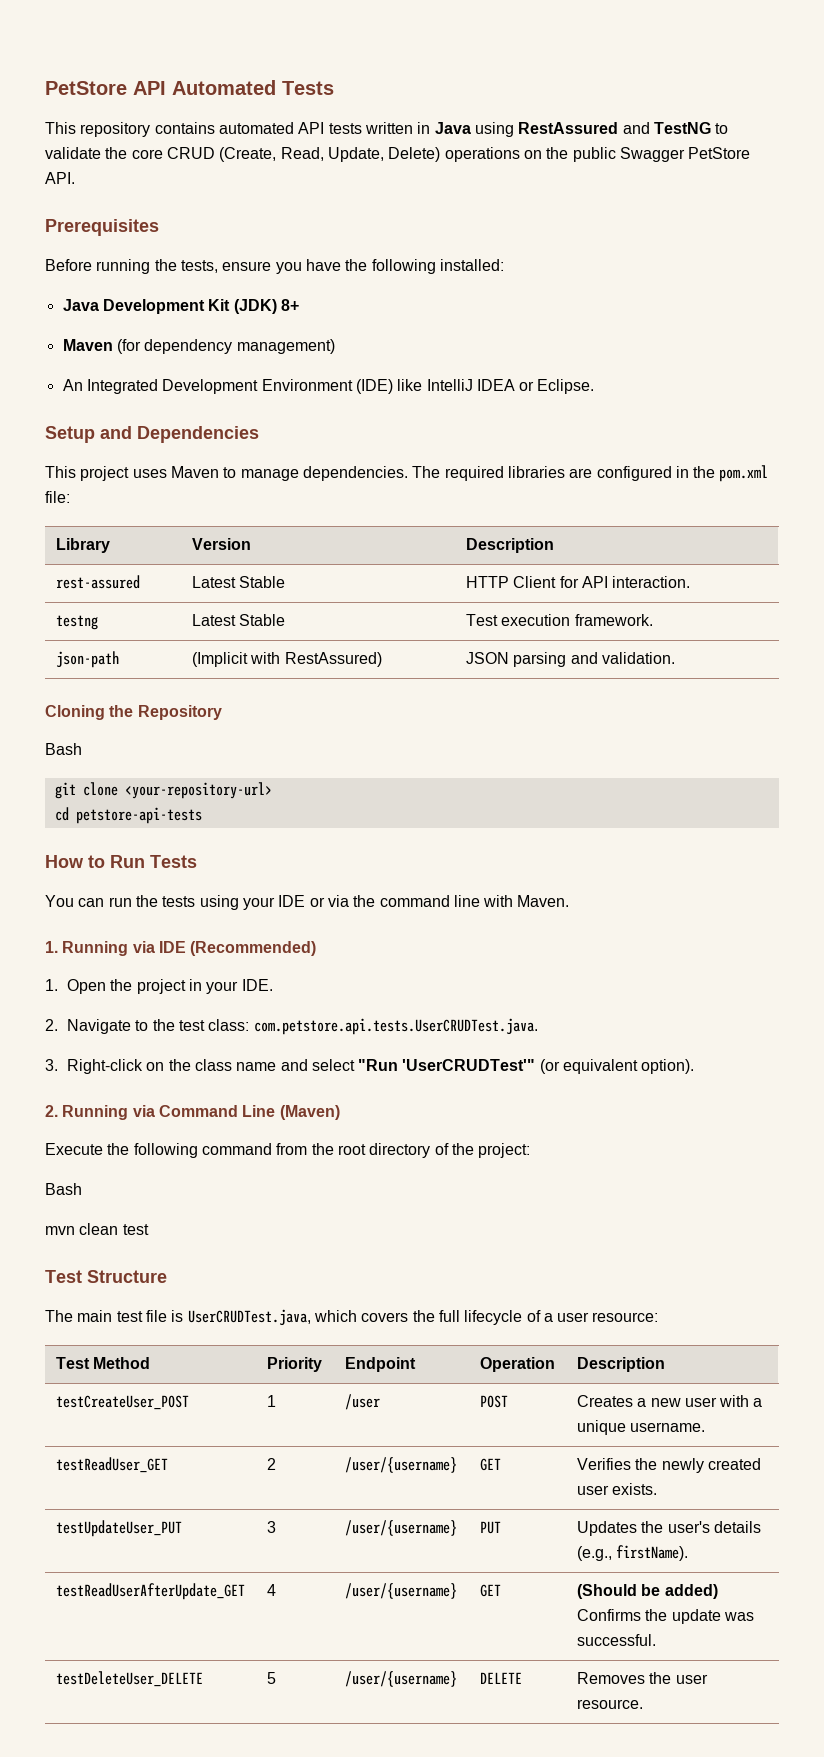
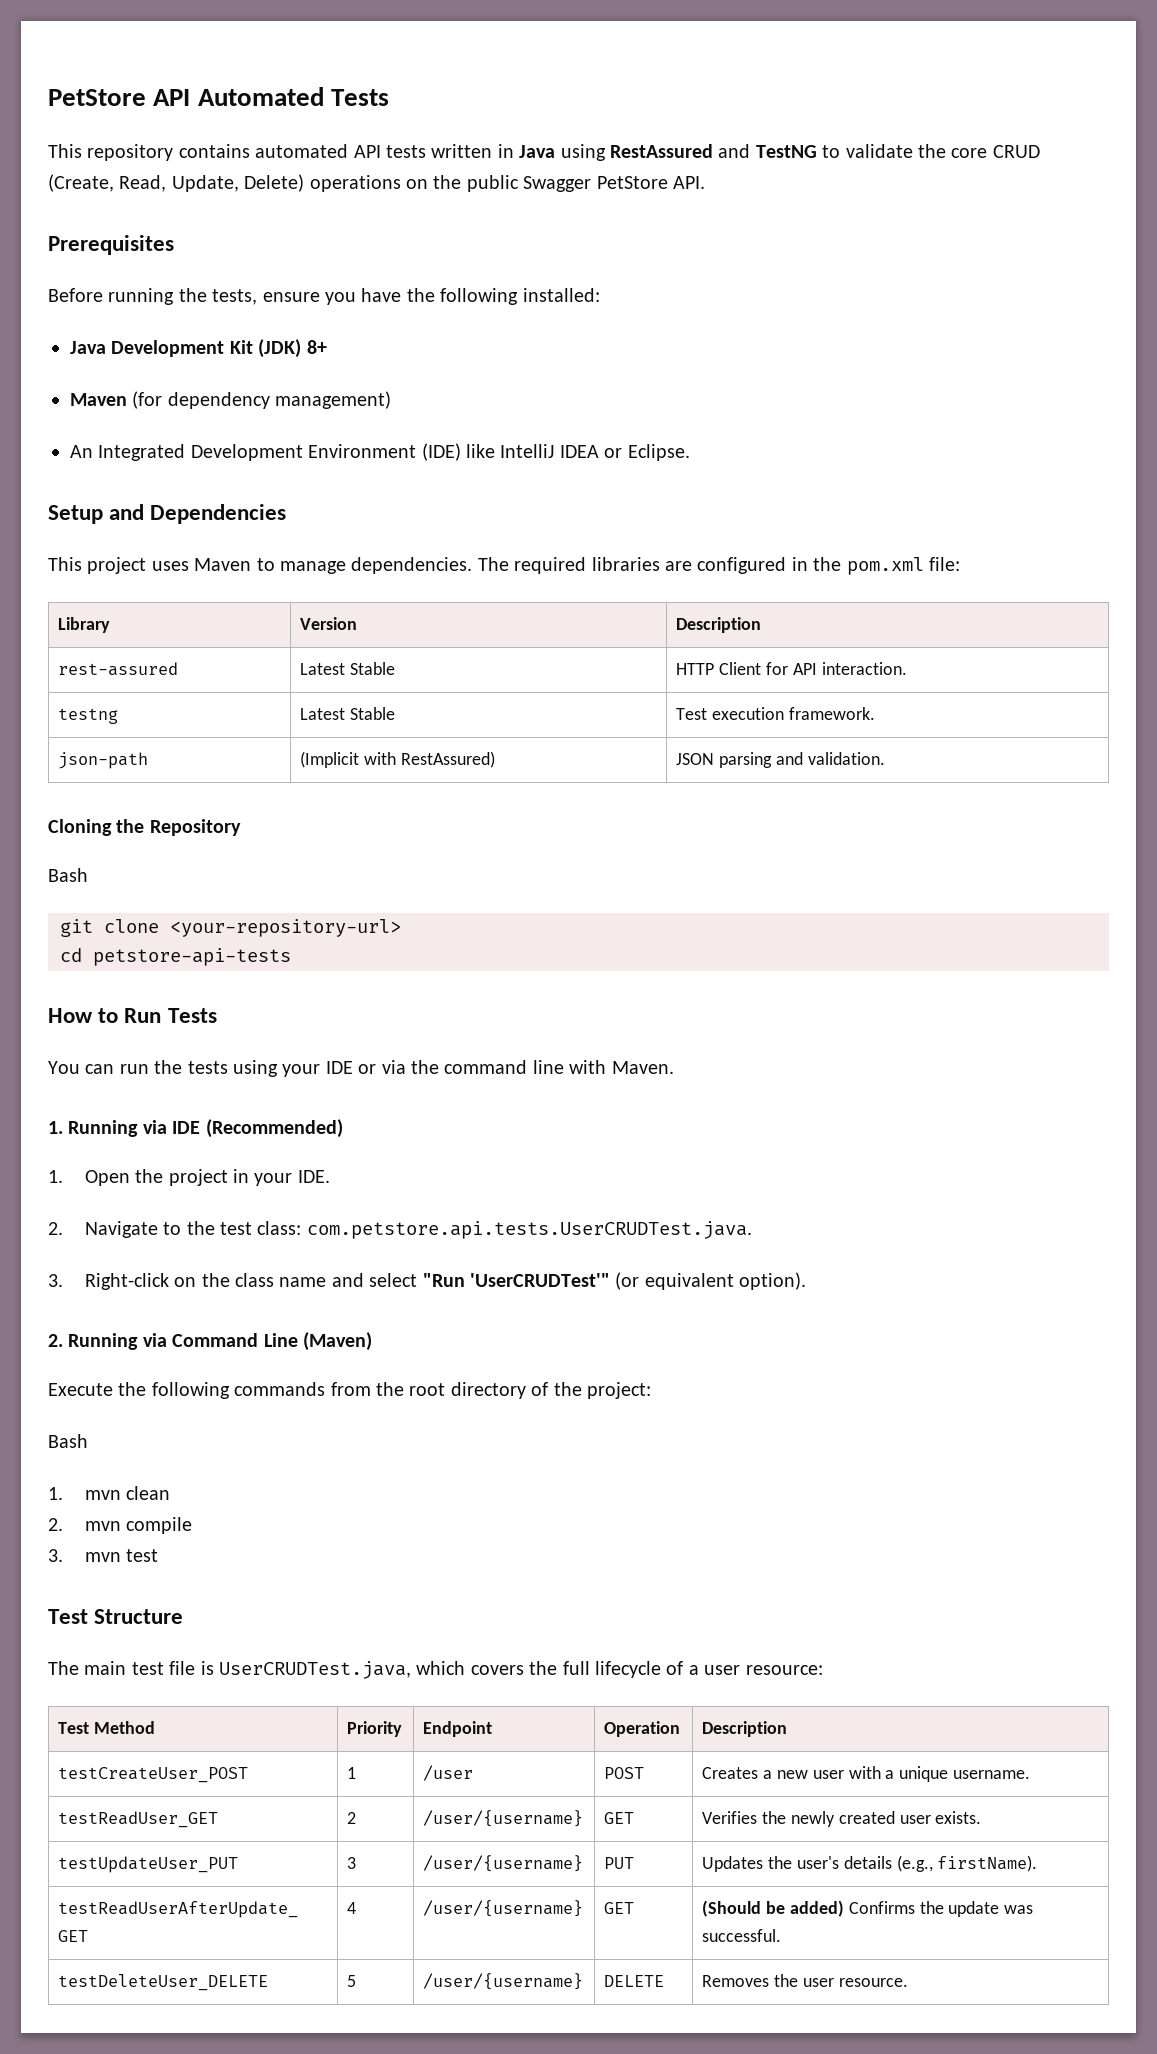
[201,1143,272,1155] command -> [234,1382,326,1396] commands
(82, 1189) none -> [48,1487,63,1500] 1.
(119, 1229) none -> [48,1517,193,1534] [48,1549,121,1562] // 2. mvn compile // 3. mvn

